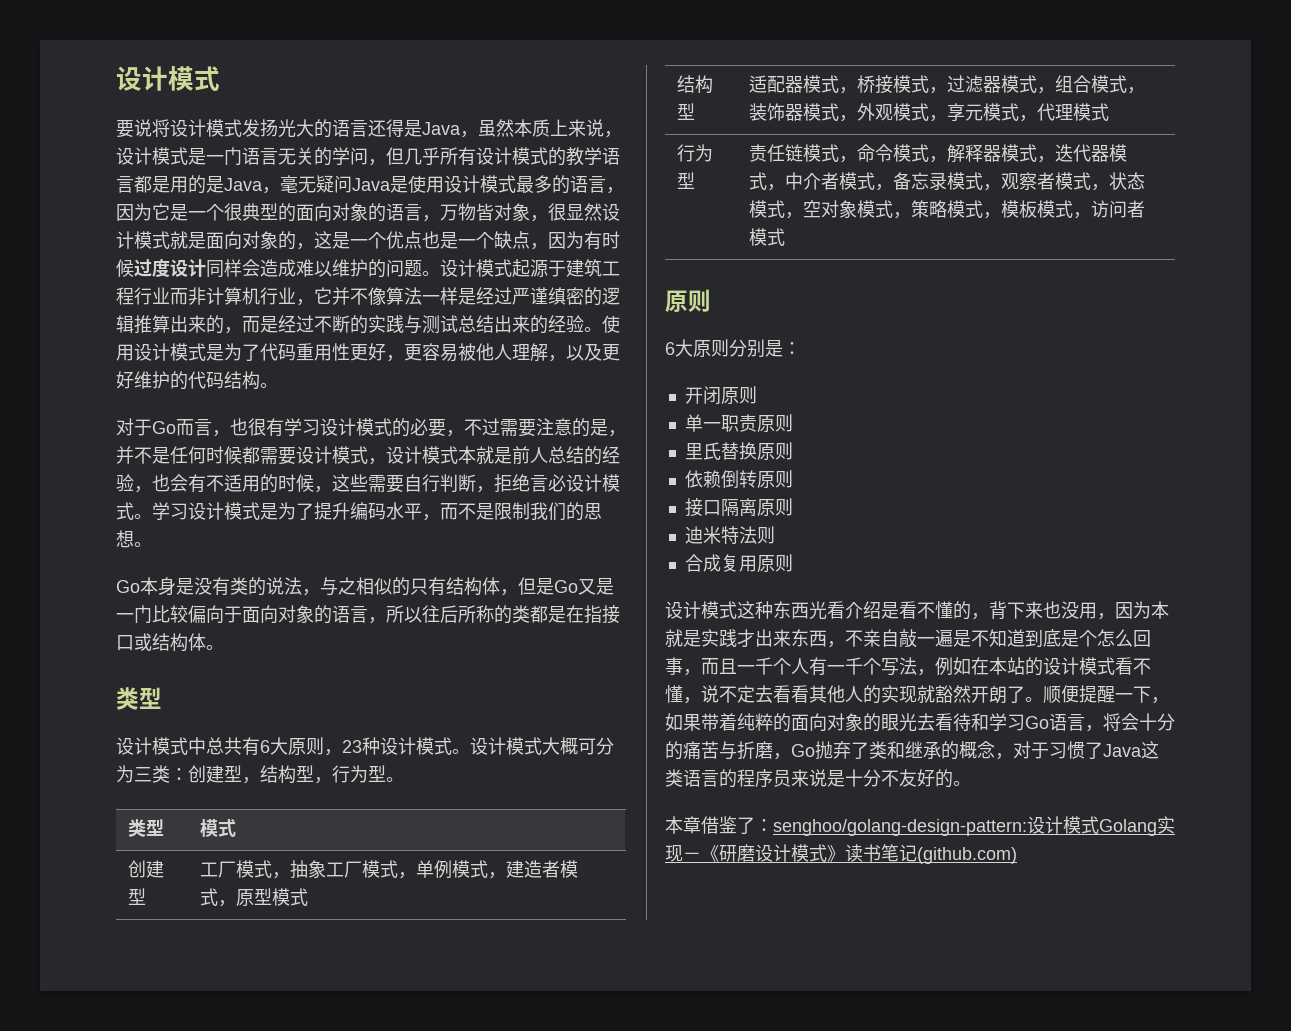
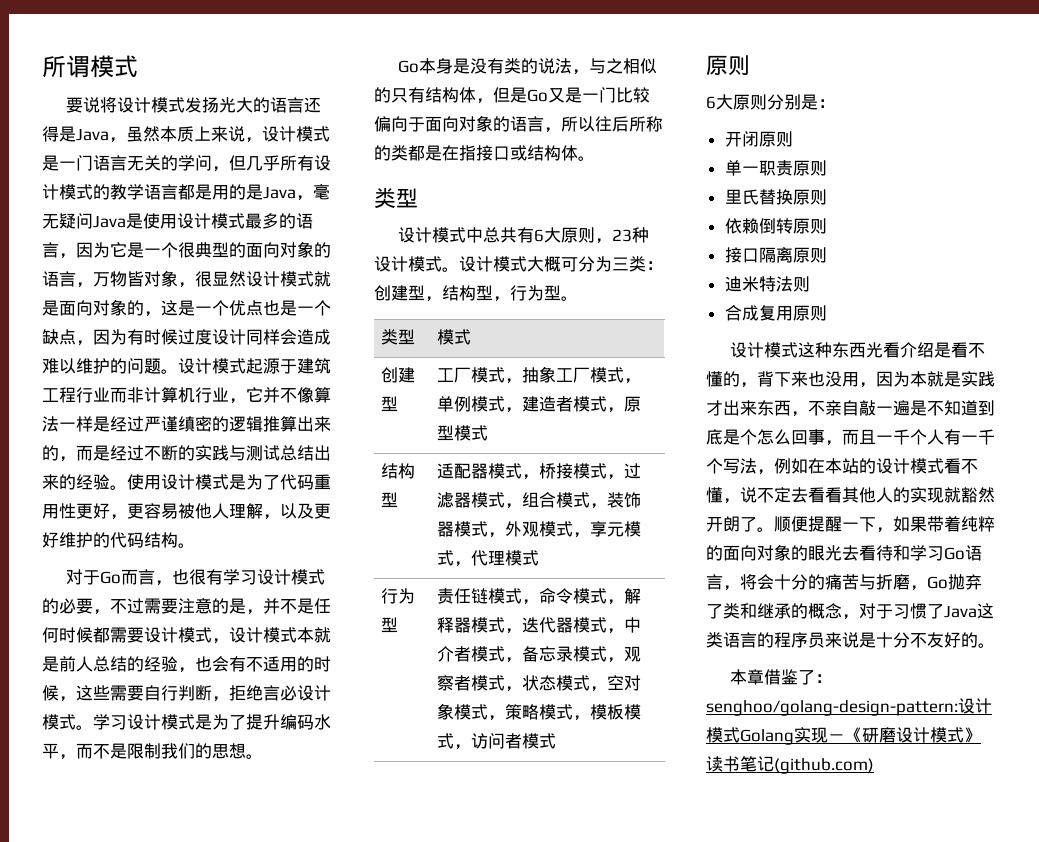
[116,66,168,91] 设计 -> [42,55,90,78] 所谓

